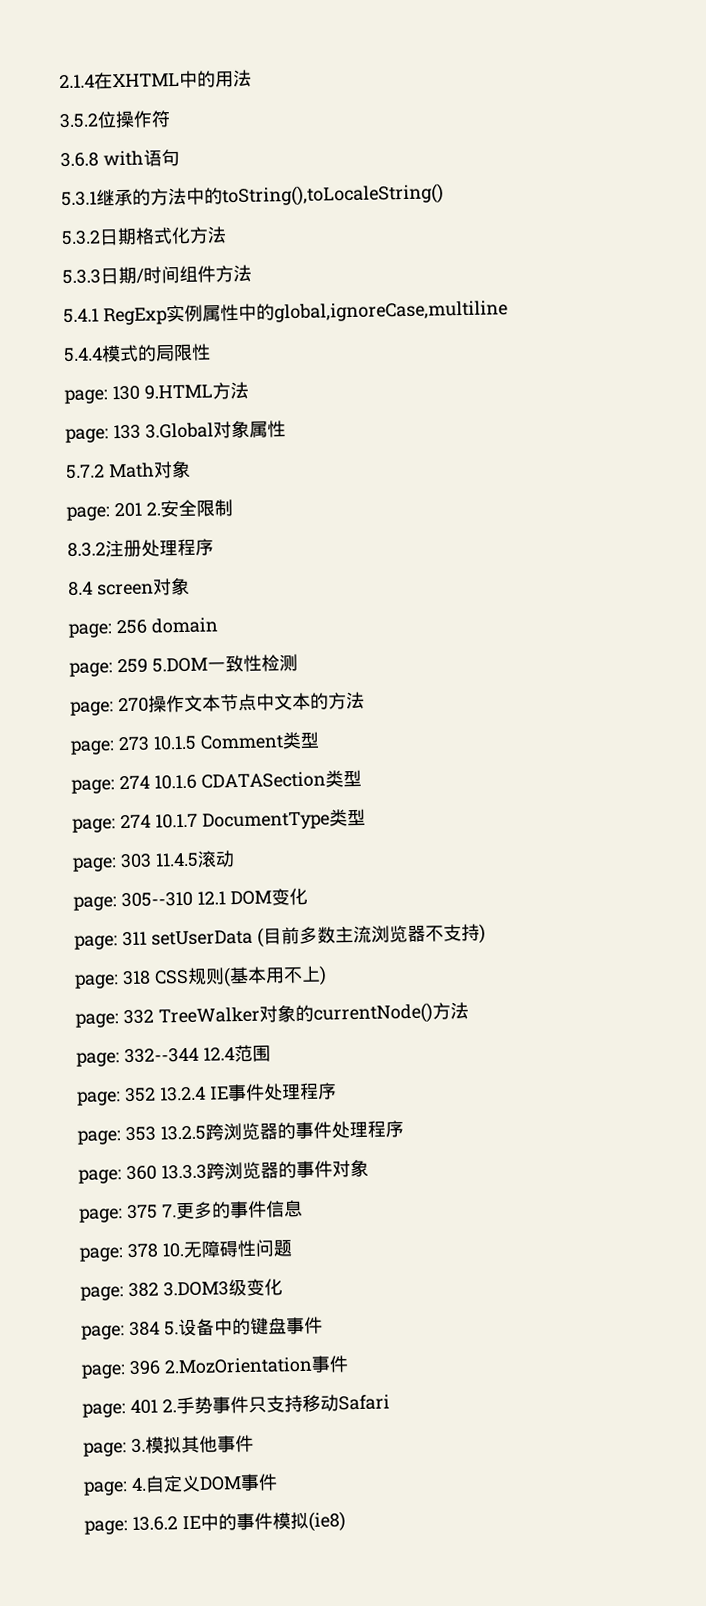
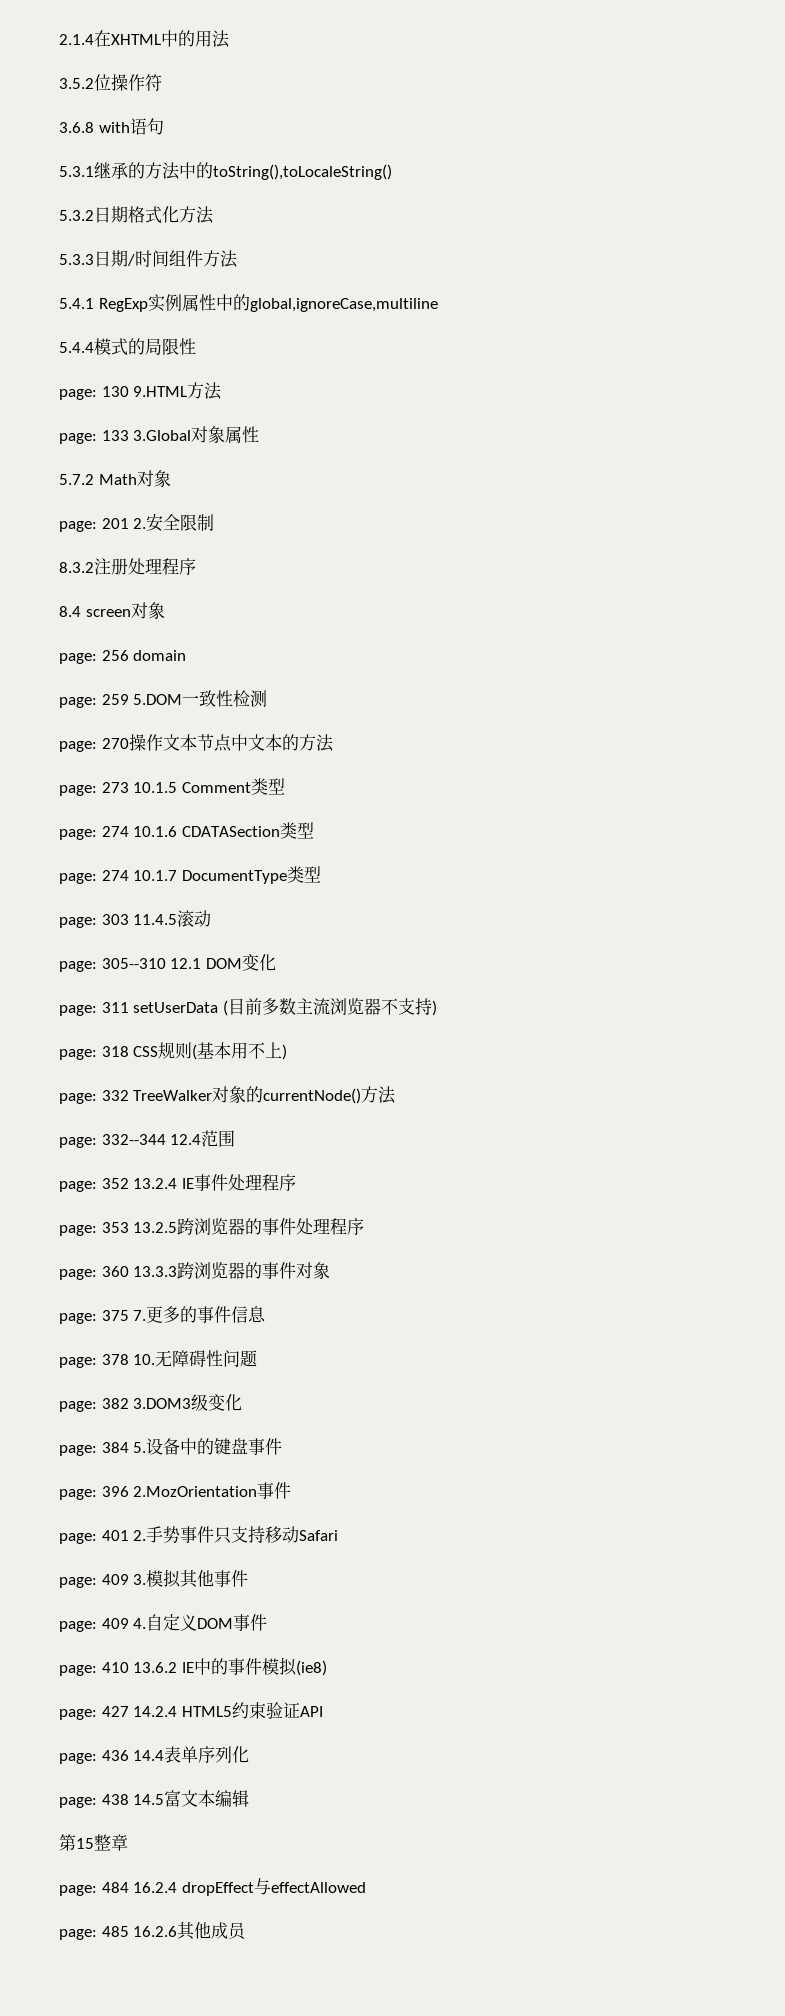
(127, 1449) none -> [101,1574,129,1585] 409
(128, 1488) none -> [101,1618,129,1629] 409
(128, 1527) none -> [101,1662,129,1673] 410
(346, 1521) none -> [59,1702,323,1720] [59,1746,250,1764] [59,1790,250,1808] [59,1834,128,1851] [59,1878,366,1896] [59,1921,248,1940] // page: 427 14.2.4 HTML5约束验证API // page: 436 14.4表单序列化 // page: 438 14.5富文本编辑 // 第15整章 // page: 484 16.2.4 dropEffect与effectAllowed // page: 485 16.2.6其他成员

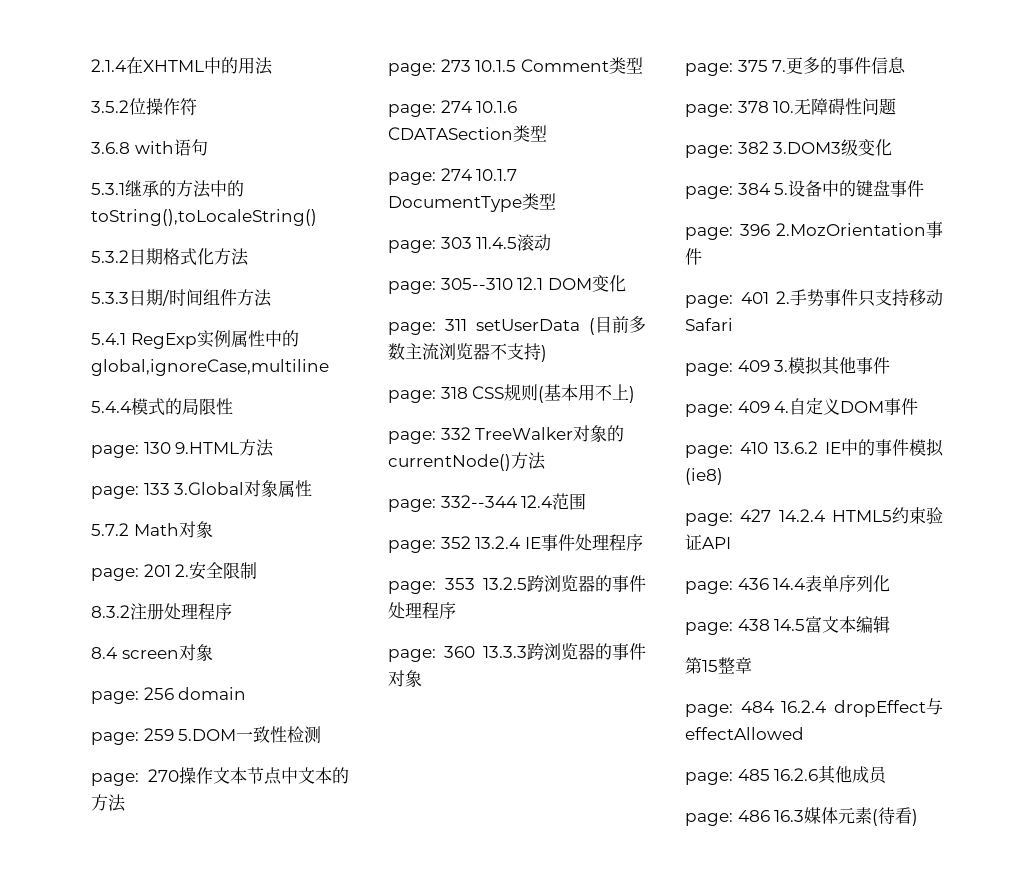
(248, 1931) none -> [685,807,919,826] // page: 486 16.3媒体元素(待看)

